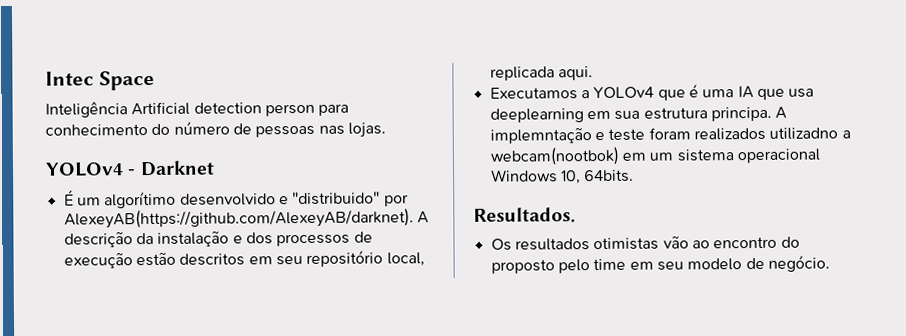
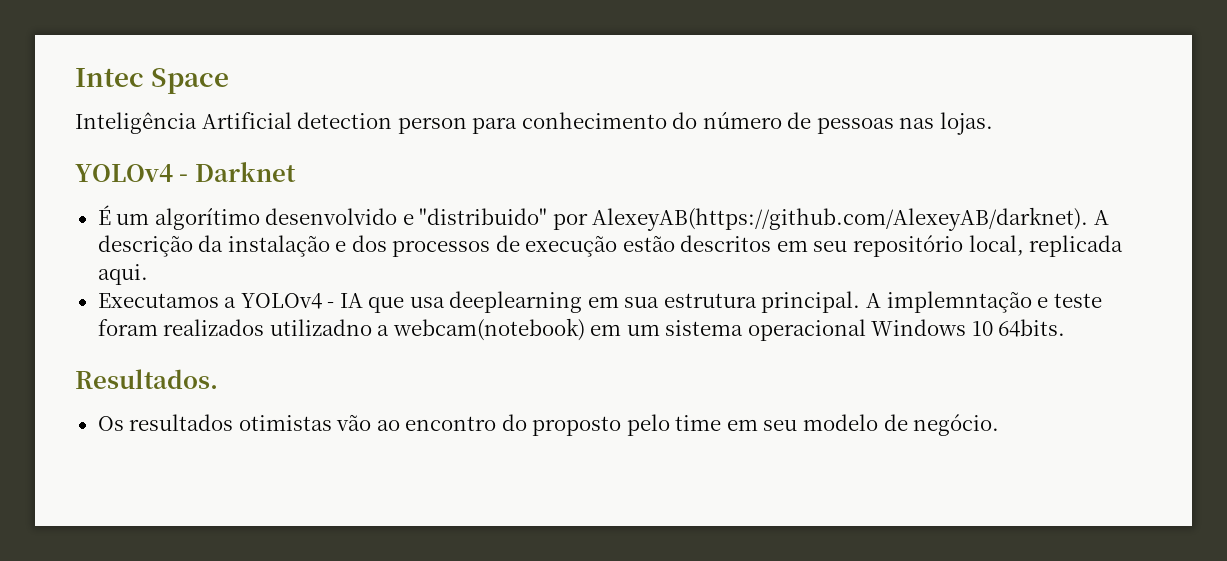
[657,84,735,101] que é uma -> [327,302,335,308] -
[710,106,772,122] principa. -> [761,291,861,313] principal.
[489,146,619,166] webcam(nootbok) -> [392,318,585,341] webcam(notebook)
[560,170,581,185] 10, -> [971,321,993,336] 10

